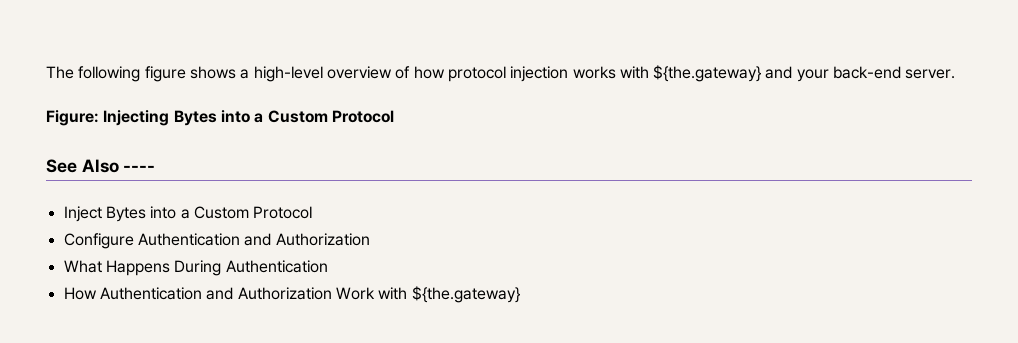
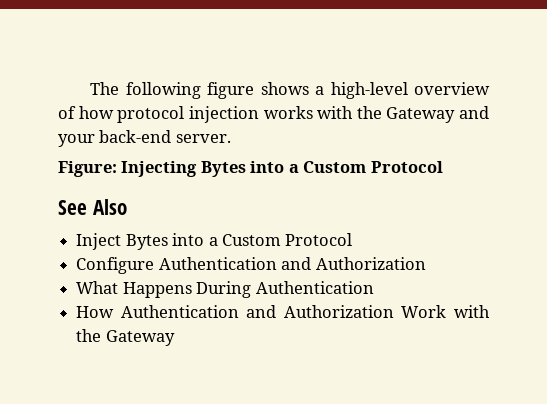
[653,65,762,82] ${the.gateway} -> [356,106,456,123] the Gateway
[123,165,156,172] ---- -> (127, 207) none
[411,286,520,303] ${the.gateway} -> [76,329,175,346] the Gateway

